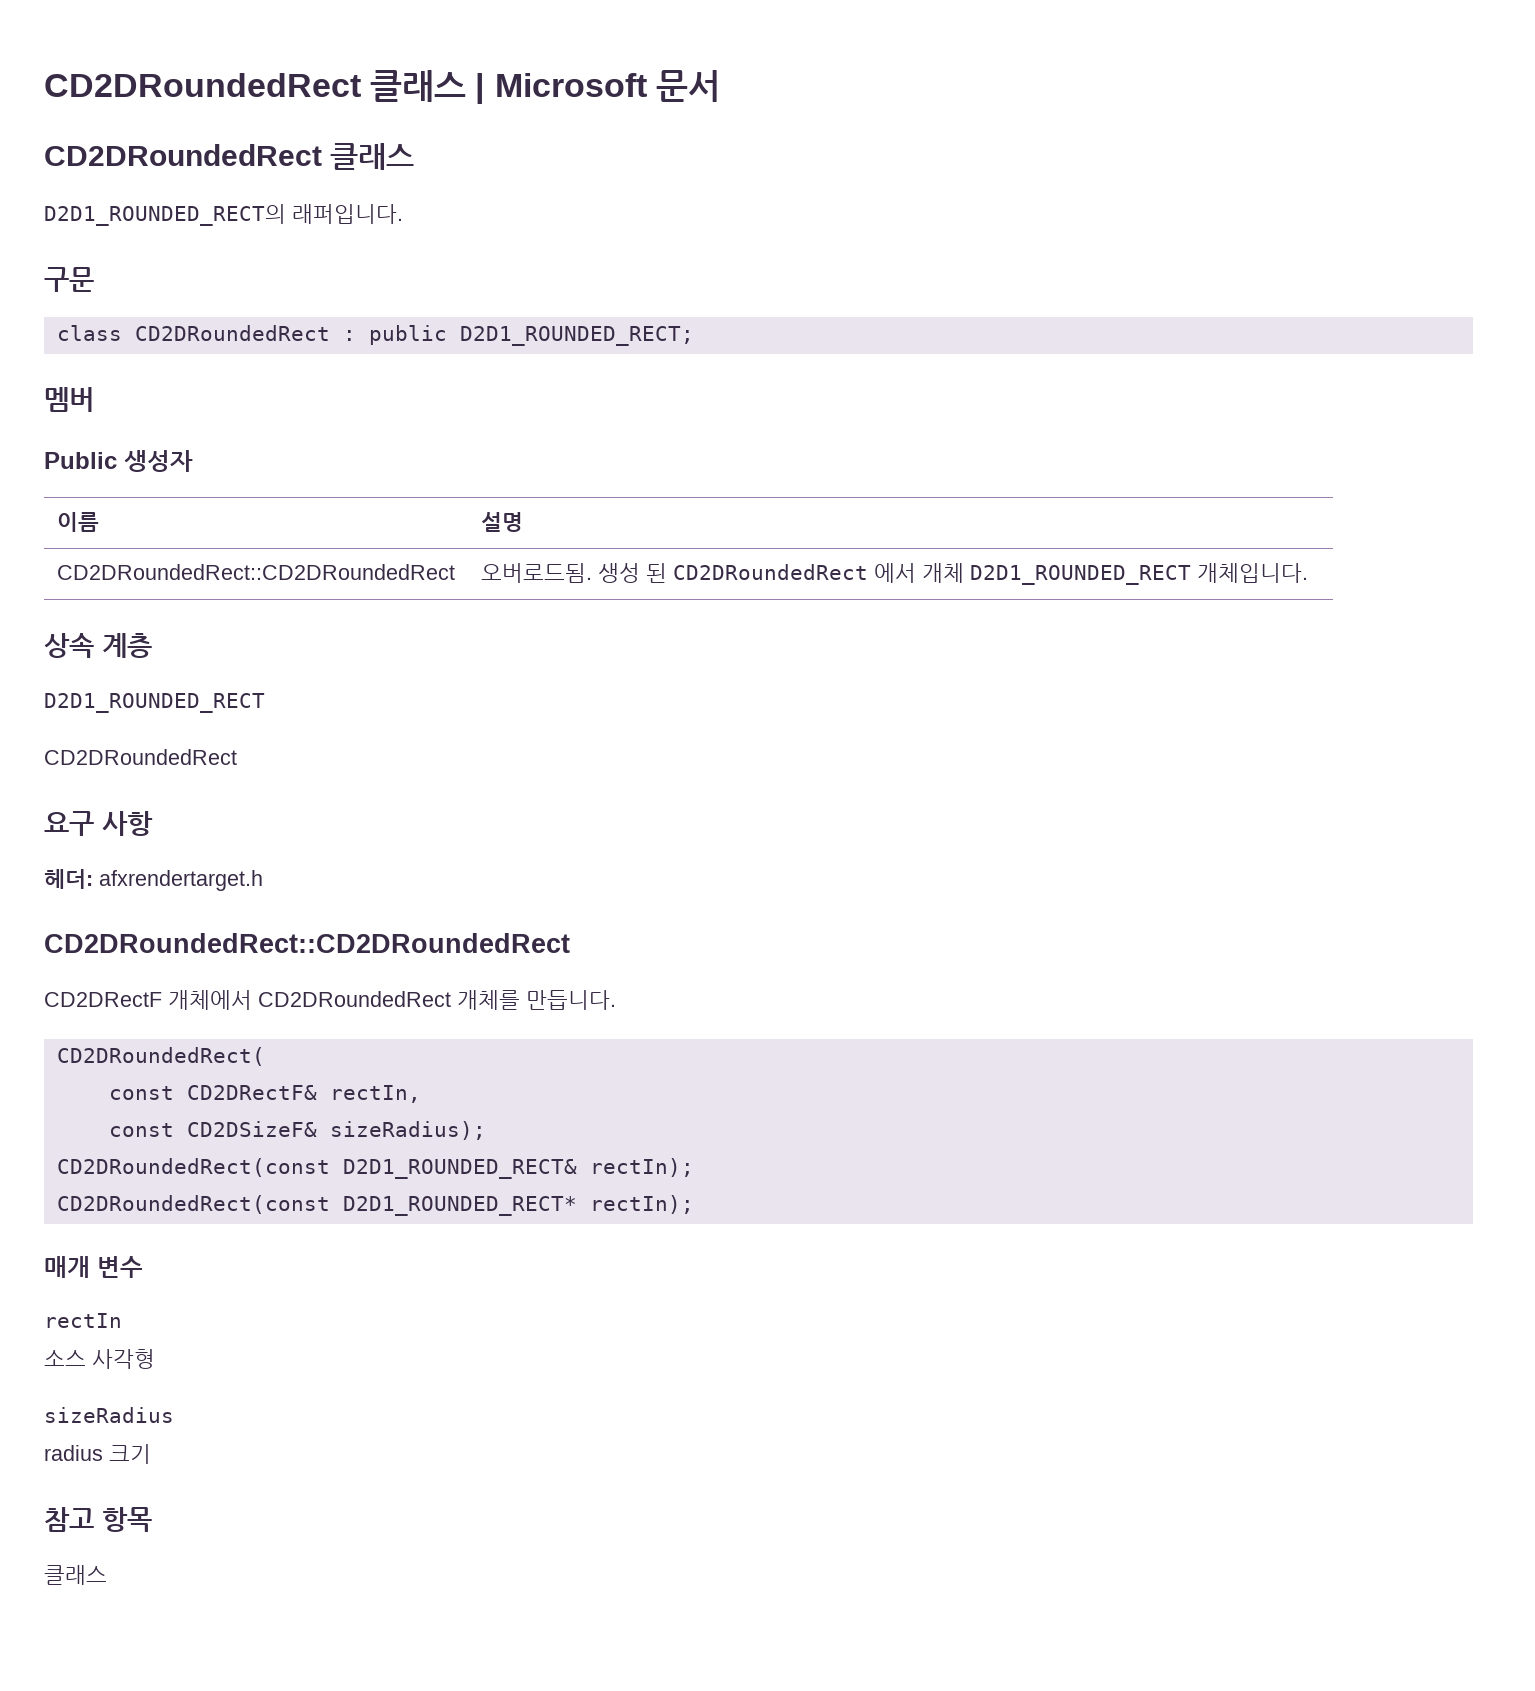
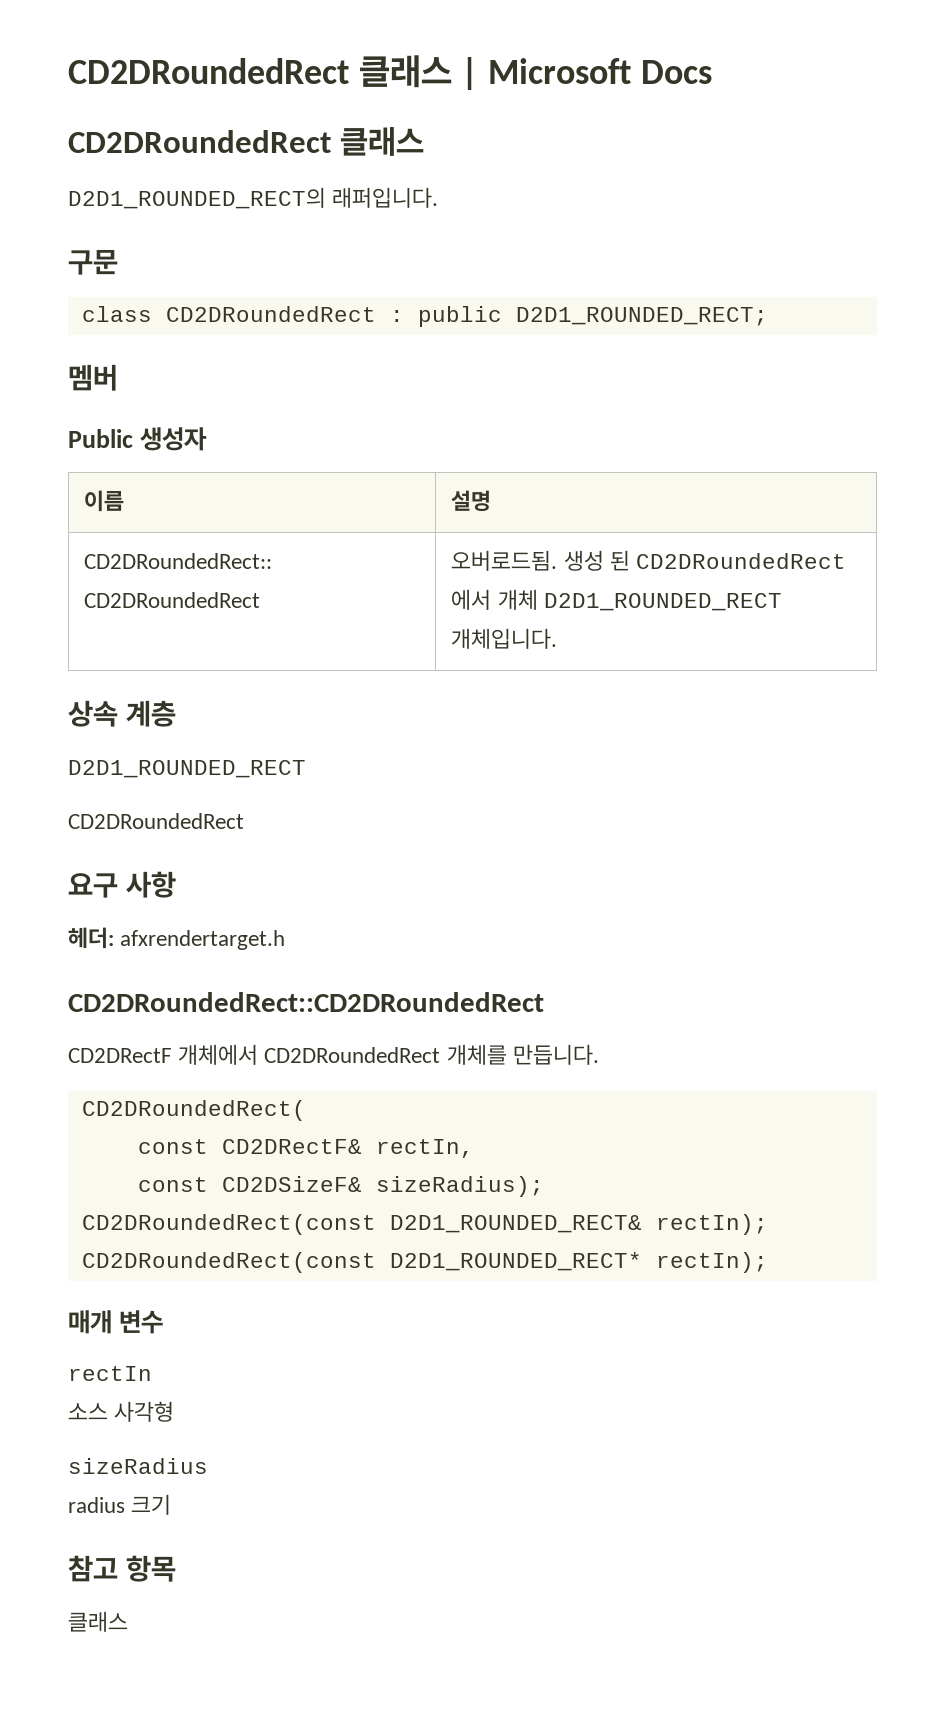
[655,70,720,102] 문서 -> [640,60,712,84] Docs

